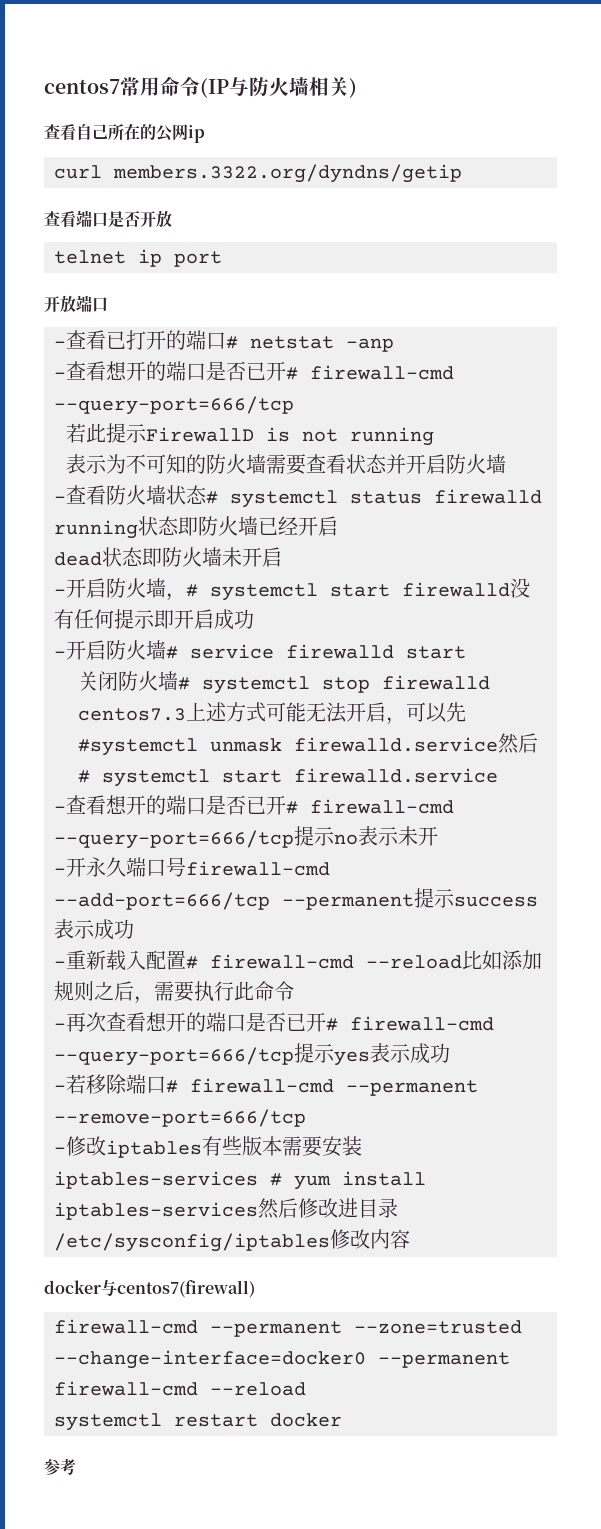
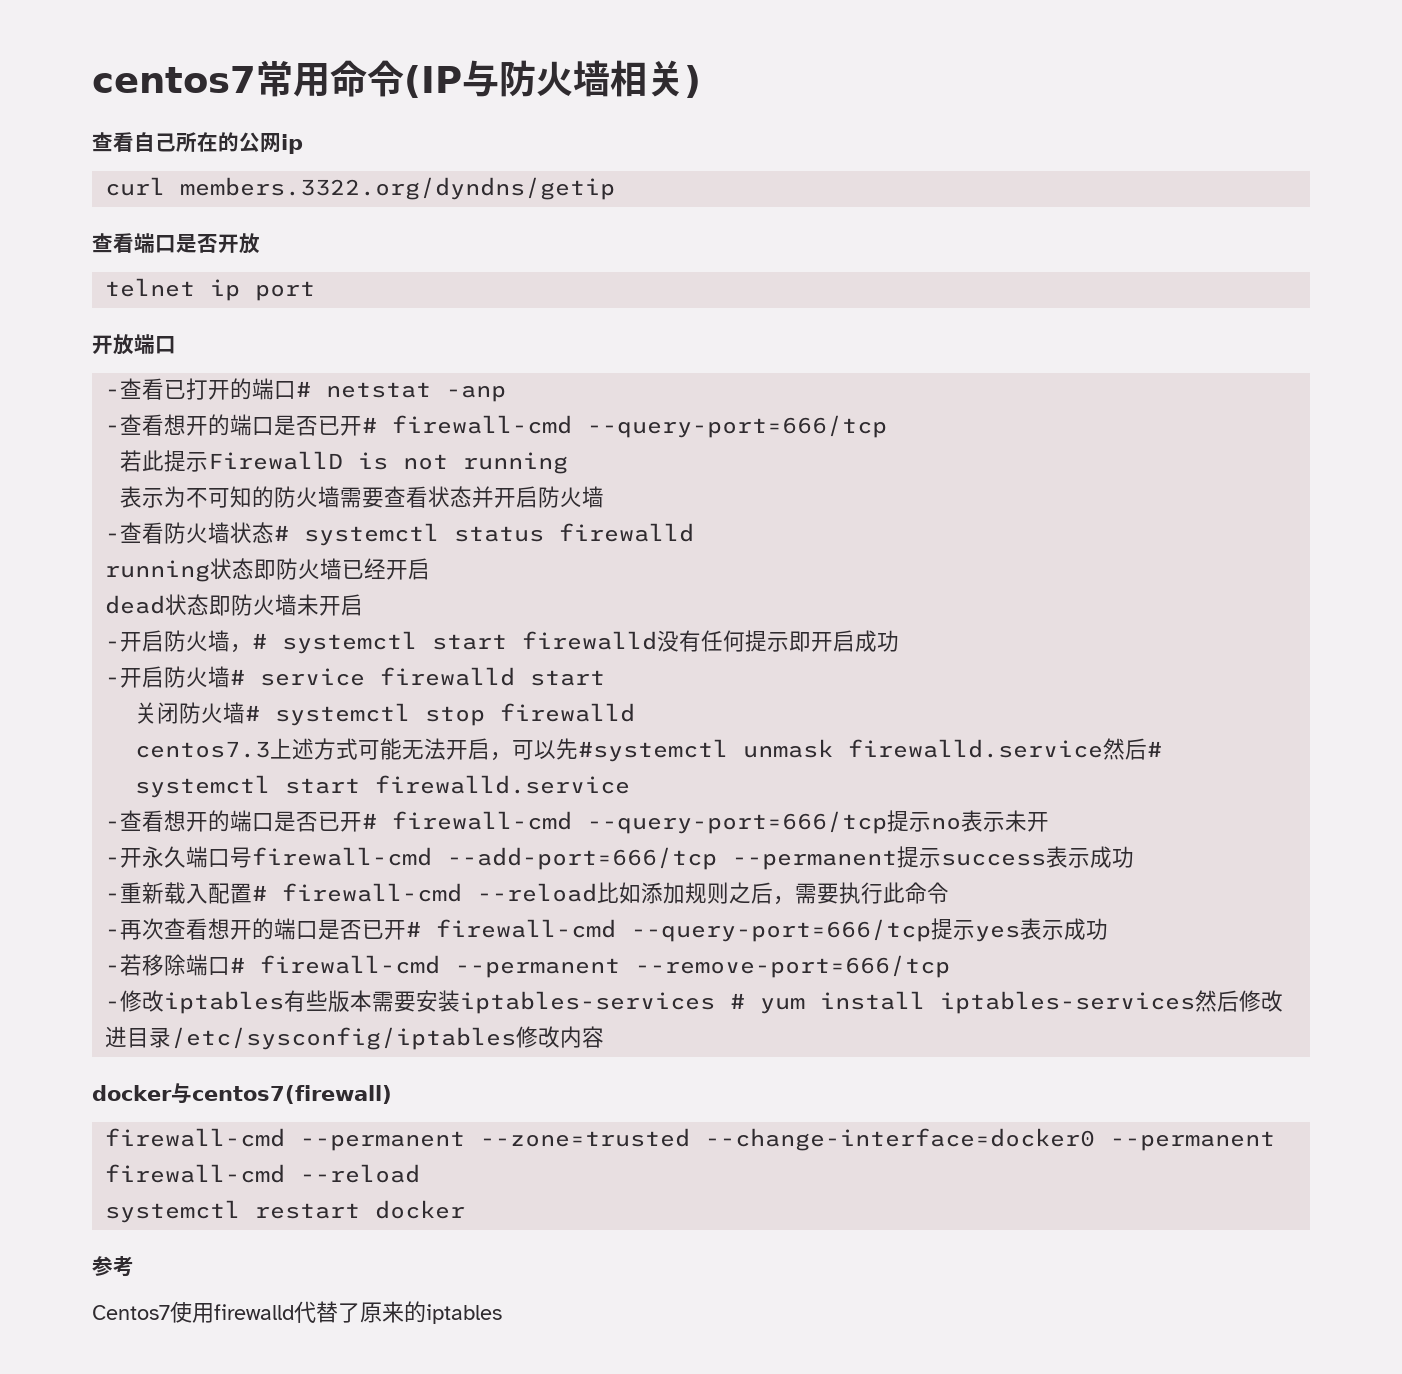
(76, 1466) none -> [92,1301,502,1324] // Centos7使用firewalld代替了原来的iptables

